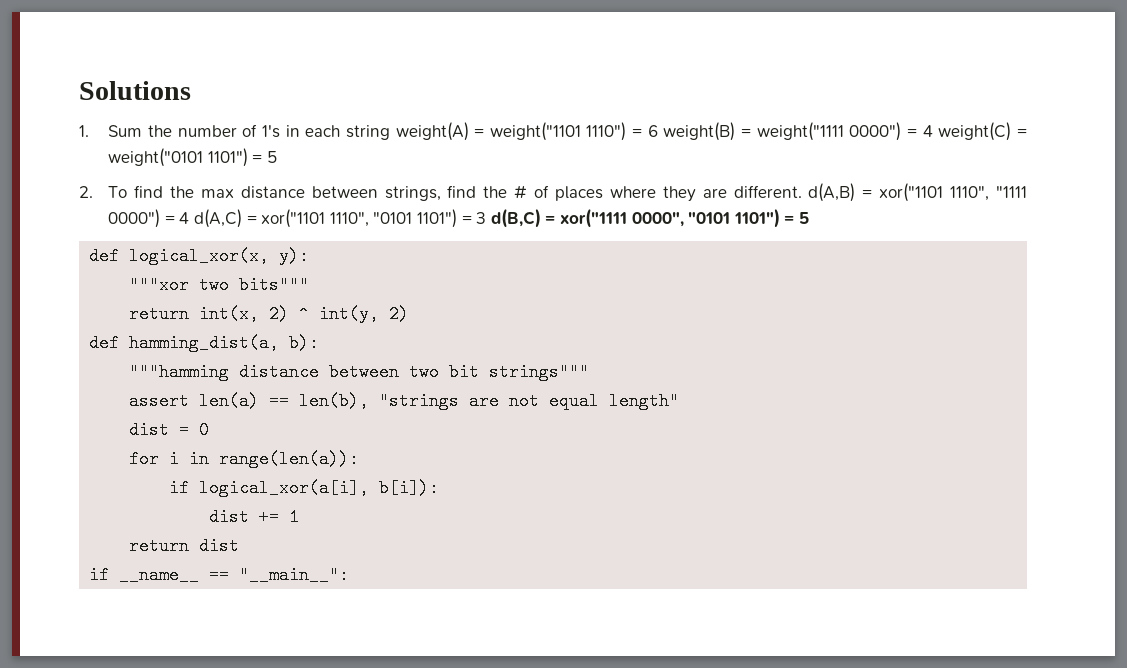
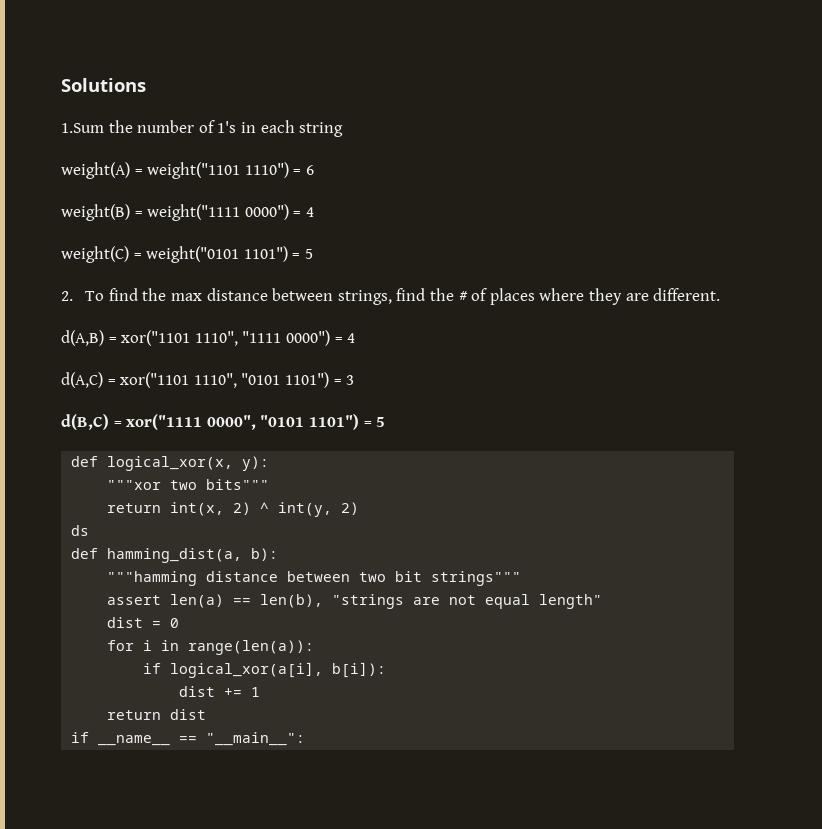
[79,125,143,137] 1. Sum -> [61,123,104,133] 1.Sum
(390, 132) none -> (344, 129) //
(658, 131) none -> (314, 170) //
(933, 131) none -> (314, 212) //
(802, 191) none -> (721, 294) //
(190, 218) none -> (356, 338) //
(487, 218) none -> (355, 380) //
(410, 314) none -> [71,525,90,536] // ds

